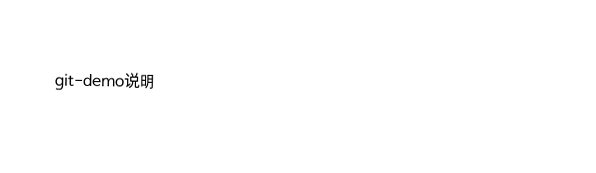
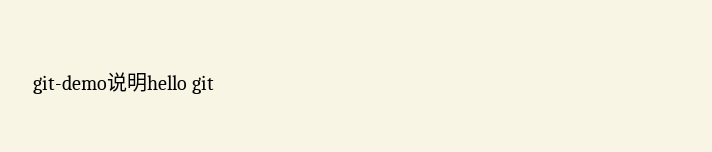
(155, 81) none -> [147,75,215,94] hello git

